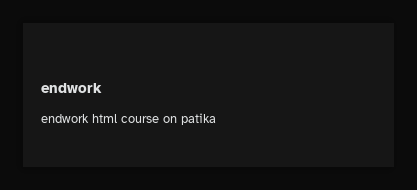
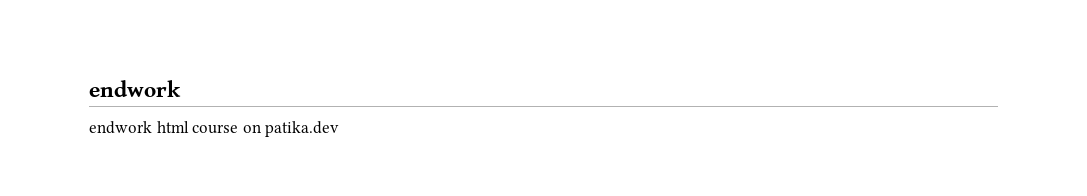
[181,113,216,125] patika -> [265,121,340,137] patika.dev

